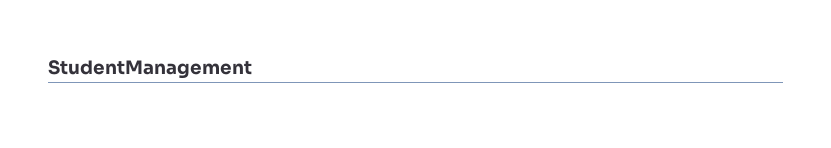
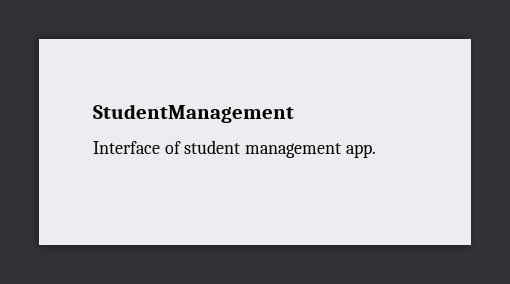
(252, 69) none -> [93,140,376,158] // Interface of student management app.

